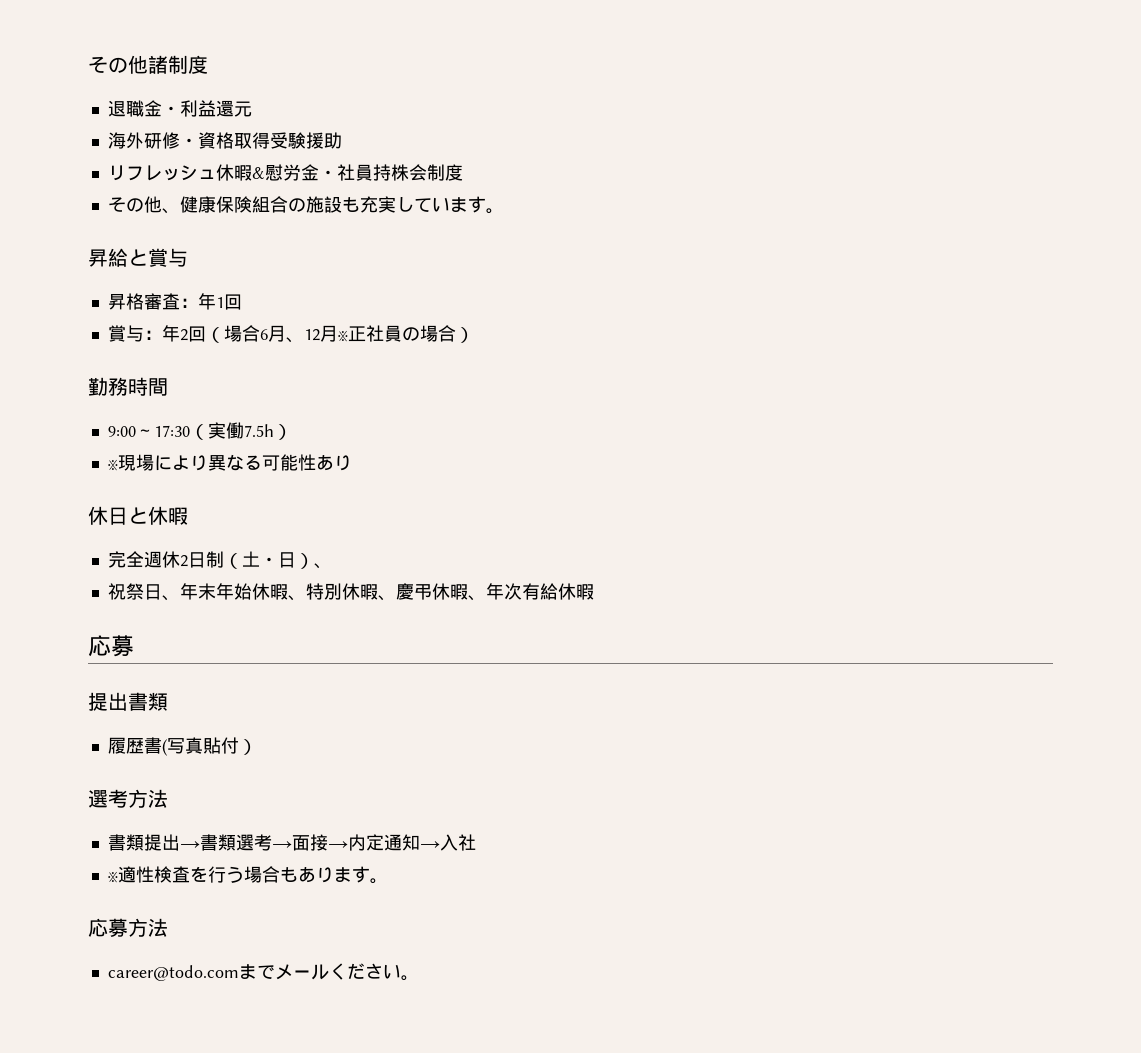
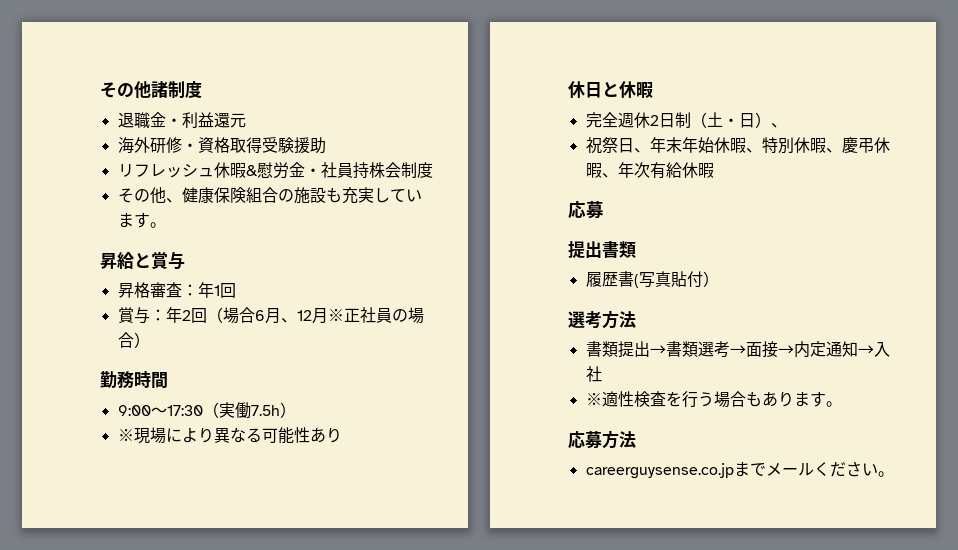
[107,965,239,981] career@todo.com -> [585,463,734,479] careerguysense.co.jp

